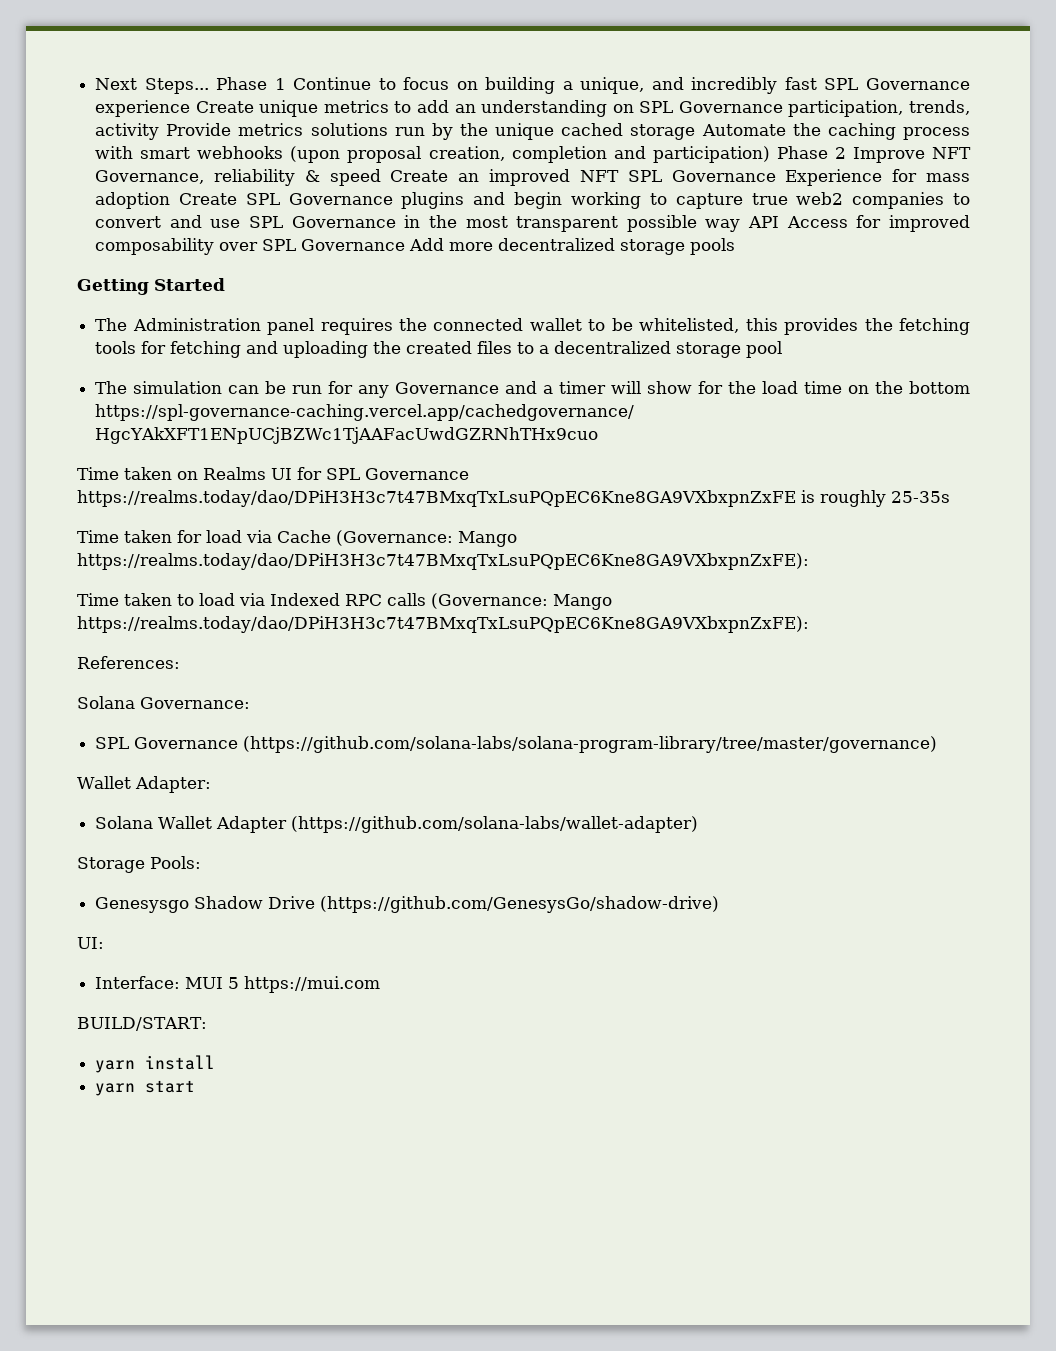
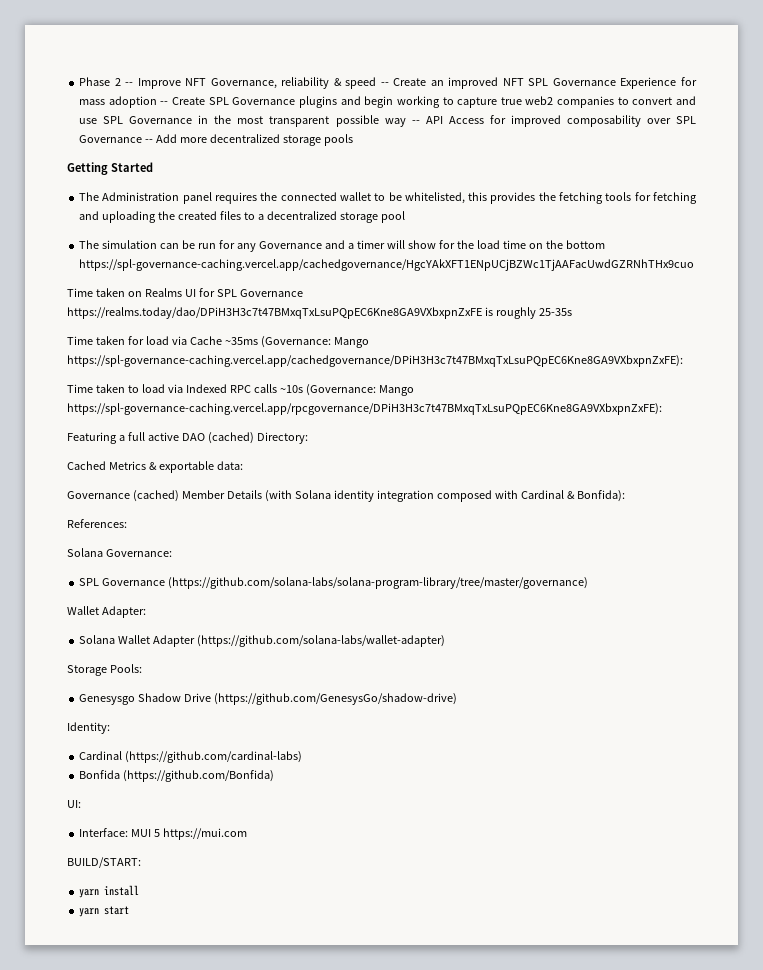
[95,77,970,94] [95,100,970,117] [95,123,970,140] [95,146,770,163] Next Steps... Phase 1 Continue to focus on building a unique, and incredibly fast SPL Governance experience Create unique metrics to add an understanding on SPL Governance participation, trends, activity Provide metrics solutions run by the unique cached storage Automate the caching process with smart webhooks (upon proposal creation, completion and participation) -> (79, 81) none
(846, 153) none -> [125,82,134,86] --
(381, 177) none -> [380,82,389,86] --
(171, 200) none -> [160,101,169,105] --
(741, 225) none -> [411,120,420,124] --
(406, 245) none -> [145,139,154,143] --
[336,530,517,547] [77,553,809,570] (Governance: Mango https://realms.today/dao/DPiH3H3c7t47BMxqTxLsuPQpEC6Kne8GA9VXbxpnZxFE): -> [224,336,369,348] [67,355,683,367] ~35ms (Governance: Mango https://spl-governance-caching.vercel.app/cachedgovernance/DPiH3H3c7t47BMxqTxLsuPQpEC6Kne8GA9VXbxpnZxFE):
[431,593,612,610] [77,616,809,633] (Governance: Mango https://realms.today/dao/DPiH3H3c7t47BMxqTxLsuPQpEC6Kne8GA9VXbxpnZxFE): -> [279,384,414,396] [67,403,662,415] [67,432,308,444] [67,461,243,473] [67,490,625,502] ~10s (Governance: Mango https://spl-governance-caching.vercel.app/rpcgovernance/DPiH3H3c7t47BMxqTxLsuPQpEC6Kne8GA9VXbxpnZxFE): // Featuring a full active DAO (cached) Directory: // Cached Metrics & exportable data: // Governance (cached) Member Details (with Solana identity integration composed with Cardinal & Bonfida):
(720, 904) none -> [67,722,110,734] [79,751,303,763] [79,770,275,782] // Identity: // Cardinal (https://github.com/cardinal-labs) // Bonfida (https://github.com/Bonfida)

